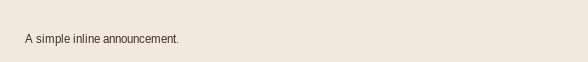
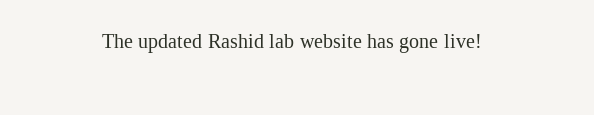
[25,34,180,46] A simple inline announcement. -> [102,34,482,53] The updated Rashid lab website has gone live!

